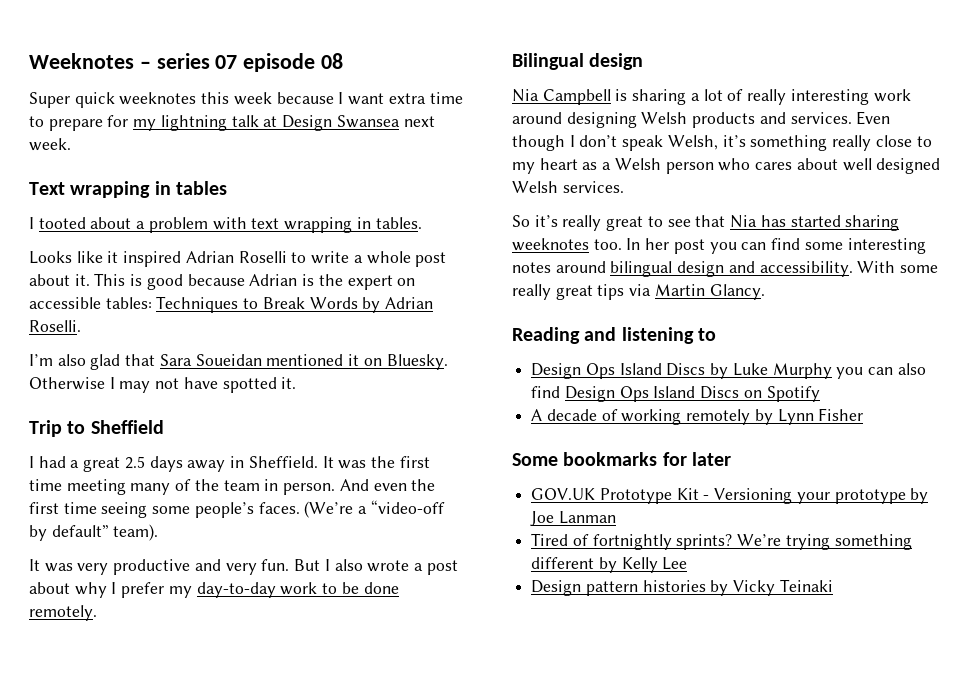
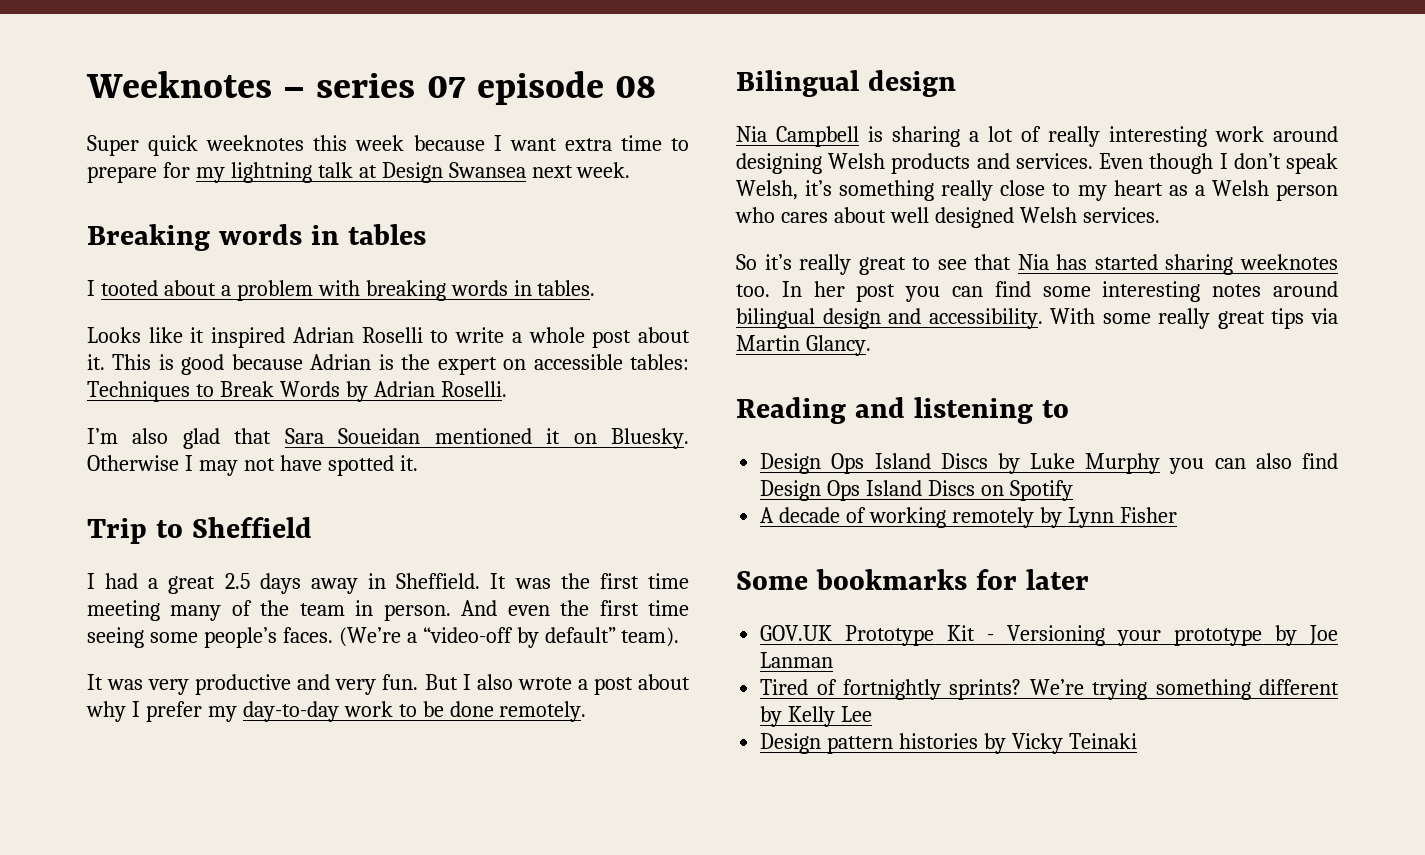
[29,181,151,198] Text wrapping -> [87,224,302,251] Breaking words
[251,217,353,233] text wrapping -> [365,280,508,301] breaking words

